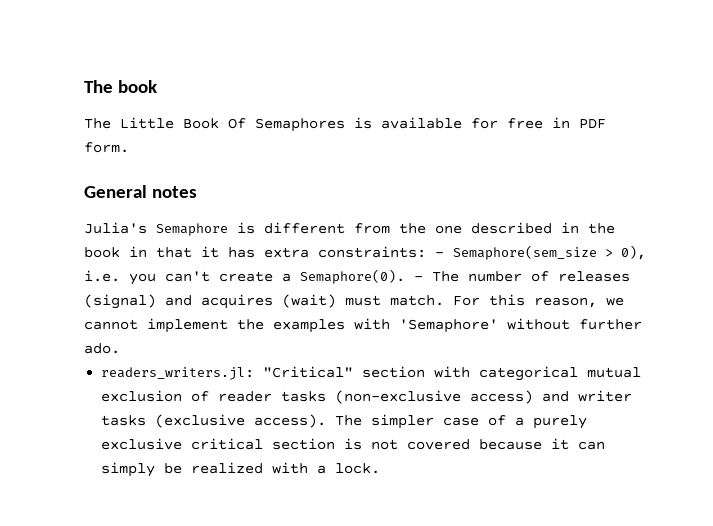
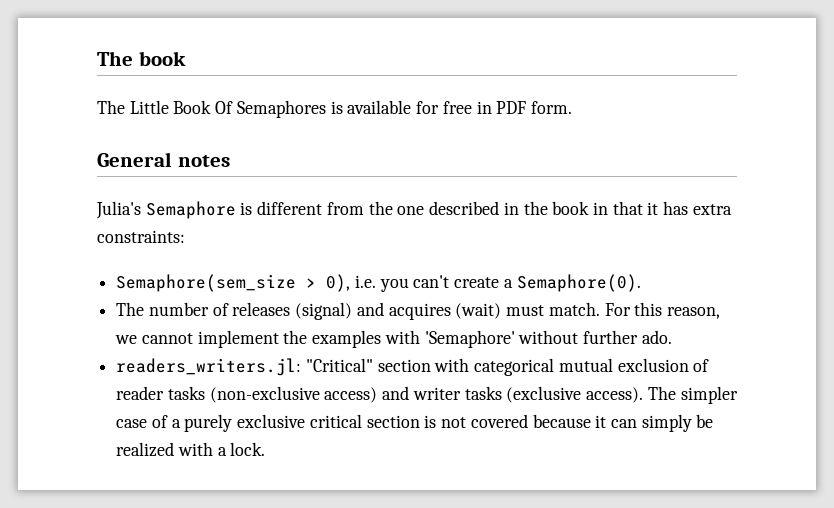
[435,252,444,257] - -> (185, 236) //
[414,276,423,281] - -> (641, 283) //

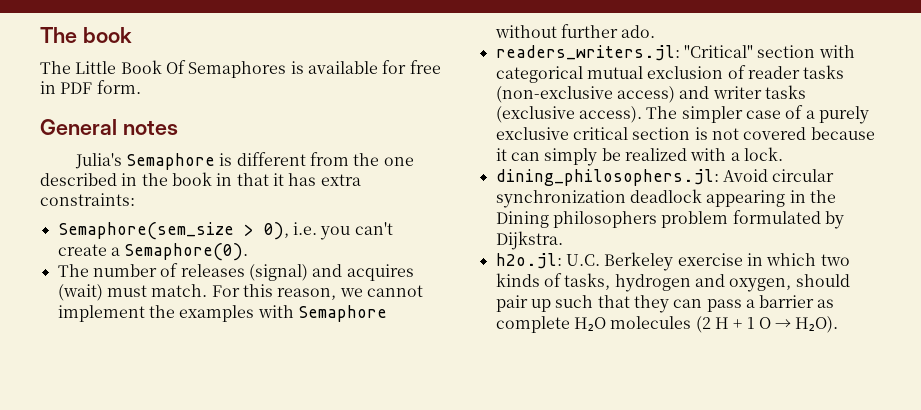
[424,330,515,348] 'Semaphore' -> [297,305,387,322] Semaphore
(266, 449) none -> [495,169,835,186] [495,189,836,208] [495,210,844,229] [495,231,563,250] [495,252,850,271] [495,273,850,292] [495,295,835,313] [495,316,839,333] // dining_philosophers.jl: Avoid circular synchronization deadlock appearing in the Dining philosophers problem formulated by Dijkstra. // h2o.jl: U.C. Berkeley exercise in which two kinds of tasks, hydrogen and oxygen, should pair up such that they can pass a barrier as complete H₂O molecules (2 H + 1 O → H₂O).

